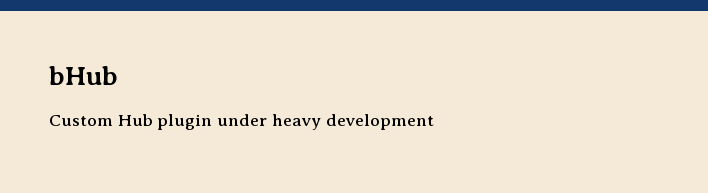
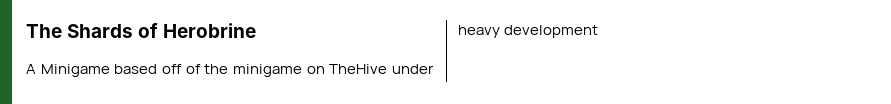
[49,66,118,85] [49,114,213,130] bHub // Custom Hub plugin -> [26,23,257,38] [26,64,388,77] The Shards of Herobrine // A Minigame based off of the minigame on TheHive

